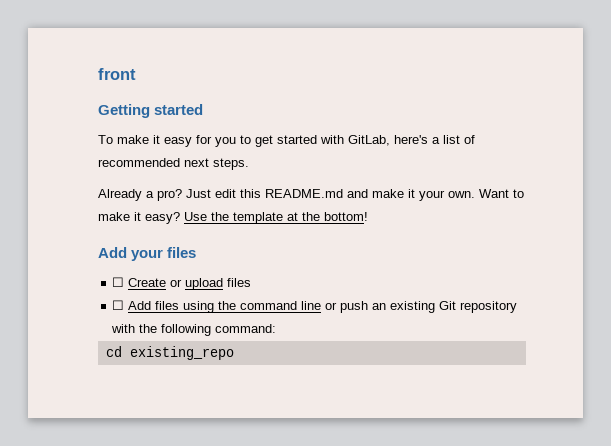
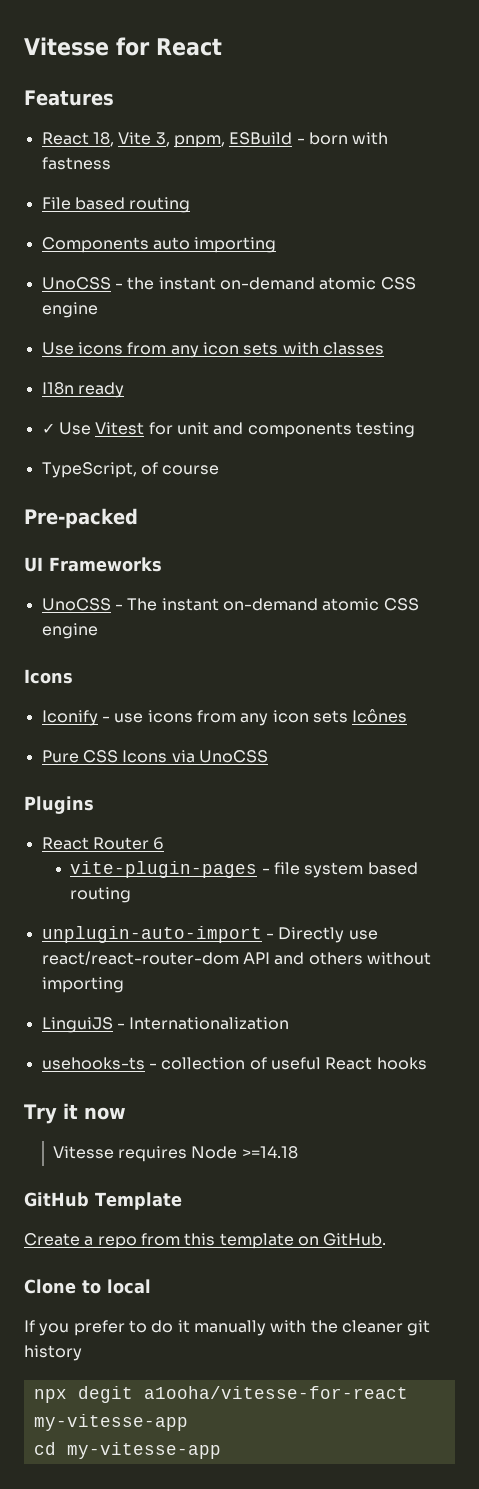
[98,68,136,80] [98,104,204,118] [98,135,475,147] [98,158,249,170] [98,189,524,201] [98,212,368,224] [98,247,197,261] [112,277,252,290] [112,300,518,313] [111,324,277,336] front // Getting started // To make it easy for you to get started with GitLab, here's a list of recommended next steps. // Already a pro? Just edit this README.md and make it your own. Want to make it easy? Use the template at the bottom! // Add your files // ☐ Create or upload files // ☐ Add files using the command line or push an existing Git repository with the following command: -> [24,37,222,56] [24,90,114,106] [41,132,389,148] [41,157,111,170] [41,197,191,213] [41,237,277,253] [41,277,416,290] [41,302,98,318] [41,342,384,358] [41,382,124,398] [41,422,415,438] [41,462,220,478] [24,508,138,529] [24,557,162,572] [41,598,419,611] [41,623,98,639] [24,669,73,684] [41,709,408,726] [41,750,268,763] [24,796,94,814] [41,837,165,850] [70,861,418,878] [70,887,132,903] [41,926,378,943] [41,951,431,965] [41,977,124,993] [41,1017,290,1033] [41,1057,427,1070] [24,1103,126,1124] [52,1146,298,1162] [24,1192,182,1210] [24,1233,387,1249] [24,1279,151,1294] [24,1320,431,1336] [24,1345,82,1361] [33,1386,408,1403] [33,1414,188,1431] Vitesse for React // Features // React 18, Vite 3, pnpm, ESBuild - born with fastness // File based routing // Components auto importing // UnoCSS - the instant on-demand atomic CSS engine // Use icons from any icon sets with classes // I18n ready // ✓ Use Vitest for unit and components testing // TypeScript, of course // Pre-packed // UI Frameworks // UnoCSS - The instant on-demand atomic CSS engine // Icons // Iconify - use icons from any icon sets Icônes // Pure CSS Icons via UnoCSS // Plugins // React Router 6 // vite-plugin-pages - file system based routing // unplugin-auto-import - Directly use react/react-router-dom API and others without importing // LinguiJS - Internationalization // usehooks-ts - collection of useful React hooks // Try it now // Vitesse requires Node >=14.18 // GitHub Template // Create a repo from this template on GitHub. // Clone to local // If you prefer to do it manually with the cleaner git history // npx degit a1ooha/vitesse-for-react my-vitesse-app
[129,346,234,360] existing_repo -> [66,1442,221,1459] my-vitesse-app

